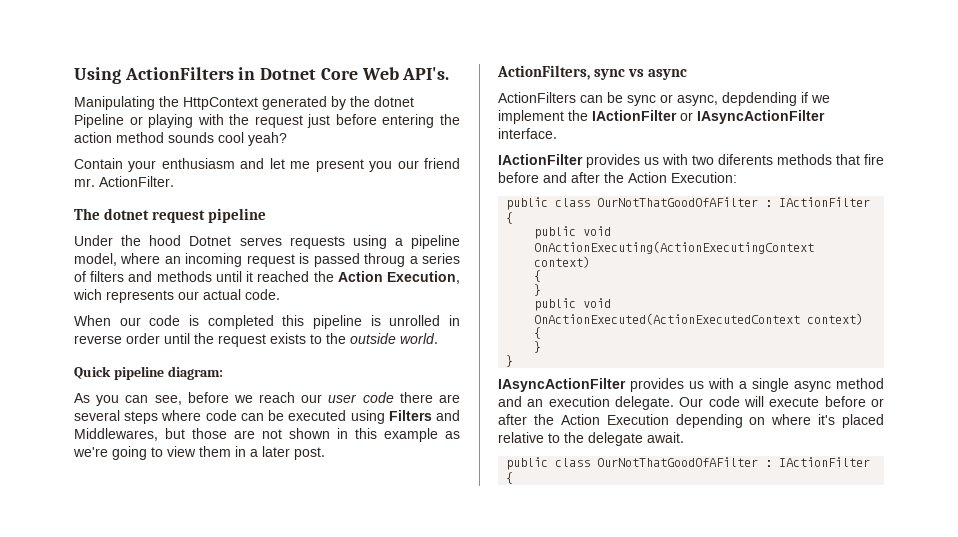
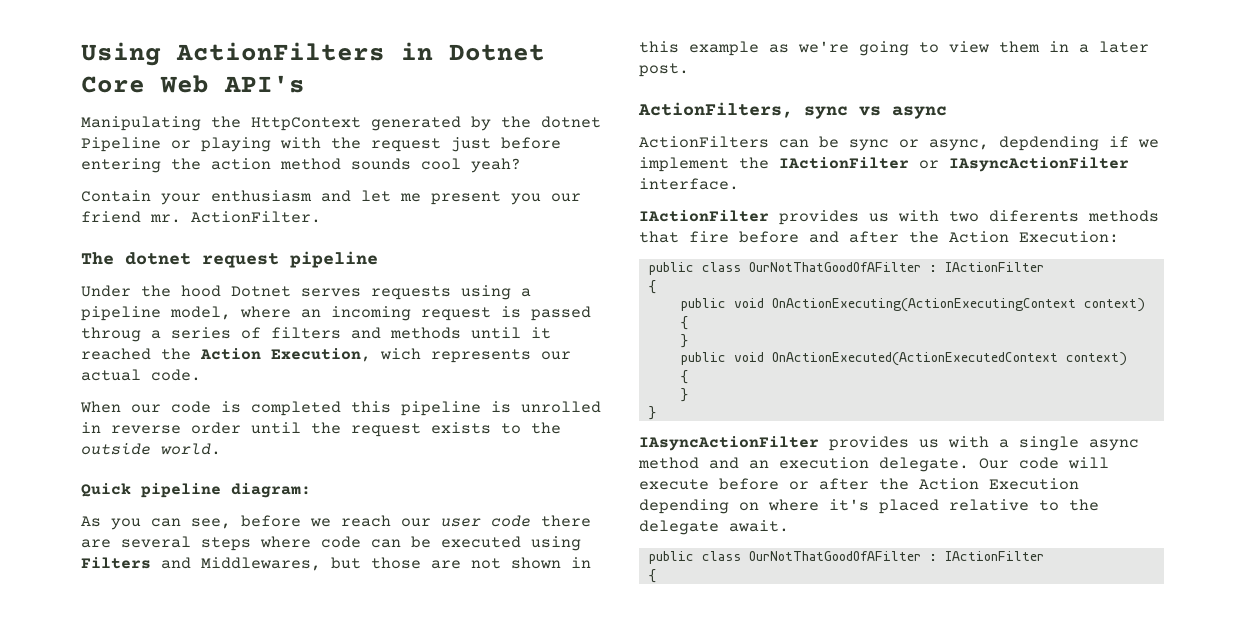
[402,67,450,80] API's. -> [224,75,305,93] API's

